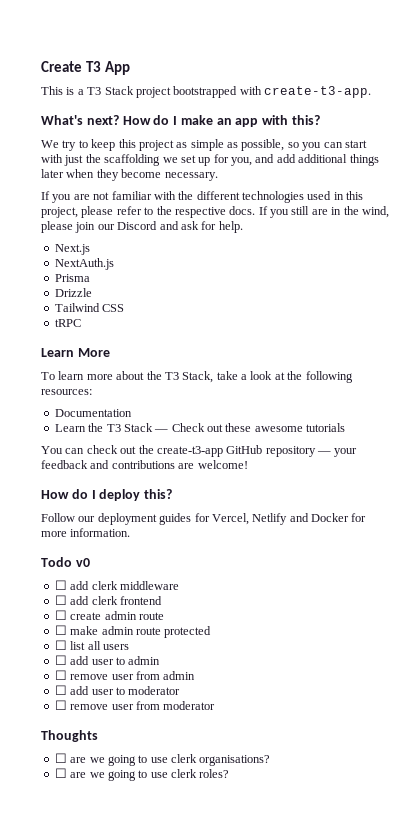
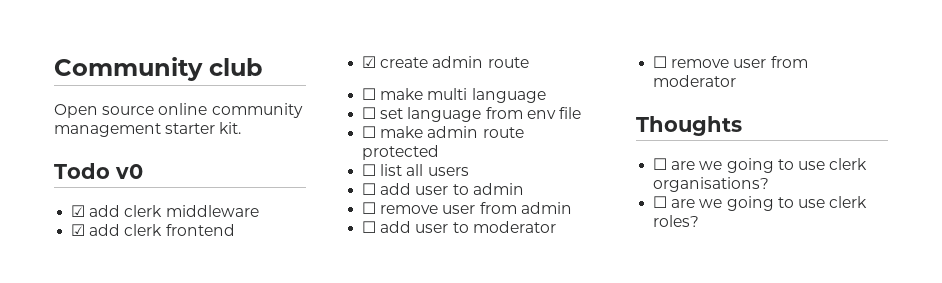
[41,61,130,75] [41,86,371,98] [41,115,321,127] [41,139,367,151] [41,154,379,166] [41,169,218,181] [41,191,364,203] [41,206,389,218] [41,221,243,233] [54,244,90,255] [54,258,114,270] [54,274,90,282] [54,288,92,297] [54,303,125,312] [54,319,81,327] [41,348,110,357] [41,371,353,383] [41,389,92,395] [54,409,132,417] [54,423,346,432] [41,445,358,457] [41,460,248,469] [41,489,173,501] [41,513,367,525] [41,528,131,537] Create T3 App // This is a T3 Stack project bootstrapped with create-t3-app. // What's next? How do I make an app with this? // We try to keep this project as simple as possible, so you can start with just the scaffolding we set up for you, and add additional things later when they become necessary. // If you are not familiar with the different technologies used in this project, please refer to the respective docs. If you still are in the wind, please join our Discord and ask for help. // Next.js // NextAuth.js // Prisma // Drizzle // Tailwind CSS // tRPC // Learn More // To learn more about the T3 Stack, take a look at the following resources: // Documentation // Learn the T3 Stack — Check out these awesome tutorials // You can check out the create-t3-app GitHub repository — your feedback and contributions are welcome! // How do I deploy this? // Follow our deployment guides for Vercel, Netlify and Docker for more information. -> [54,57,263,81] [54,103,303,118] [54,122,242,137] Community club // Open source online community management starter kit.
[54,580,67,590] ☐ -> [71,205,86,217] ☑
[54,595,67,605] ☐ -> [71,224,86,236] ☑
[54,610,67,620] ☐ -> [362,56,377,68] ☑
(164, 616) none -> [362,88,546,103] [362,107,581,122] // ☐ make multi language // ☐ set language from env file

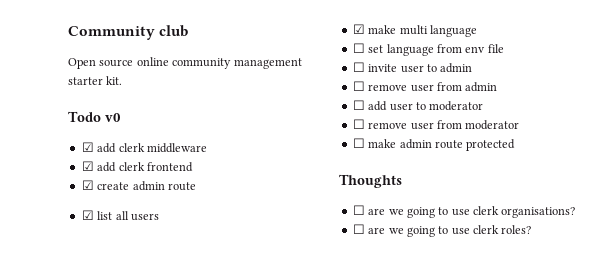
[362,88,377,100] ☐ -> [81,210,159,221] [352,24,365,34] ☑ list all users // ☑
[380,126,524,138] [362,145,440,160] [362,164,469,176] [362,183,412,195] make admin route protected // ☐ list all users // ☐ add -> [368,64,398,72] invite
(737, 81) none -> [352,138,516,151] // ☐ make admin route protected

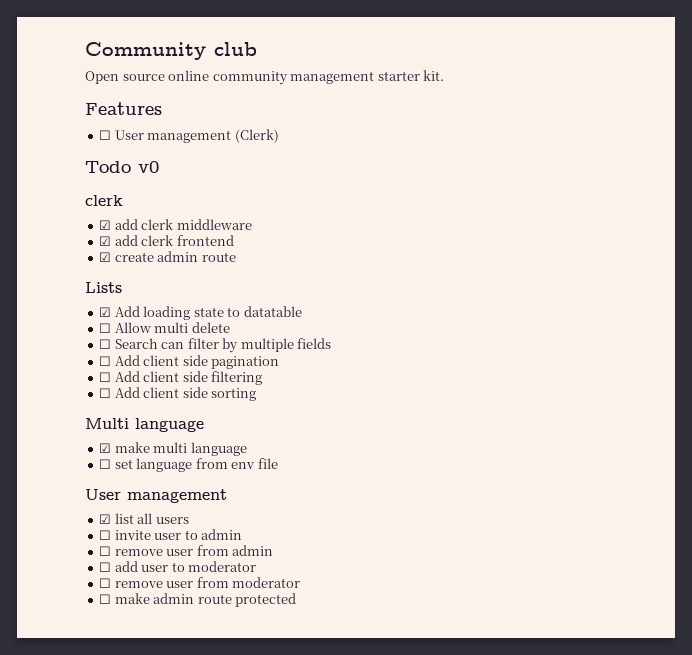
(123, 80) none -> [85,102,162,115] [99,129,279,143] // Features // ☐ User management (Clerk)
(121, 117) none -> [85,195,123,206] // clerk
[81,210,159,221] // ☑ list all users -> [85,282,122,293] [99,306,302,320] [99,322,230,333] [99,338,332,353] [99,355,280,369] [99,371,263,385] [99,387,257,401] [85,418,204,432] // Lists // ☑ Add loading state to datatable // ☐ Allow multi delete // ☐ Search can filter by multiple fields // ☐ Add client side pagination // ☐ Add client side filtering // ☐ Add client side sorting // Multi language
(504, 48) none -> [85,489,227,503] [99,513,189,524] // User management // ☑ list all users
[339,174,402,188] [352,205,576,218] [352,224,532,237] // Thoughts // ☐ are we going to use clerk organisations? // ☐ are we going to use clerk roles? -> (297, 600) none

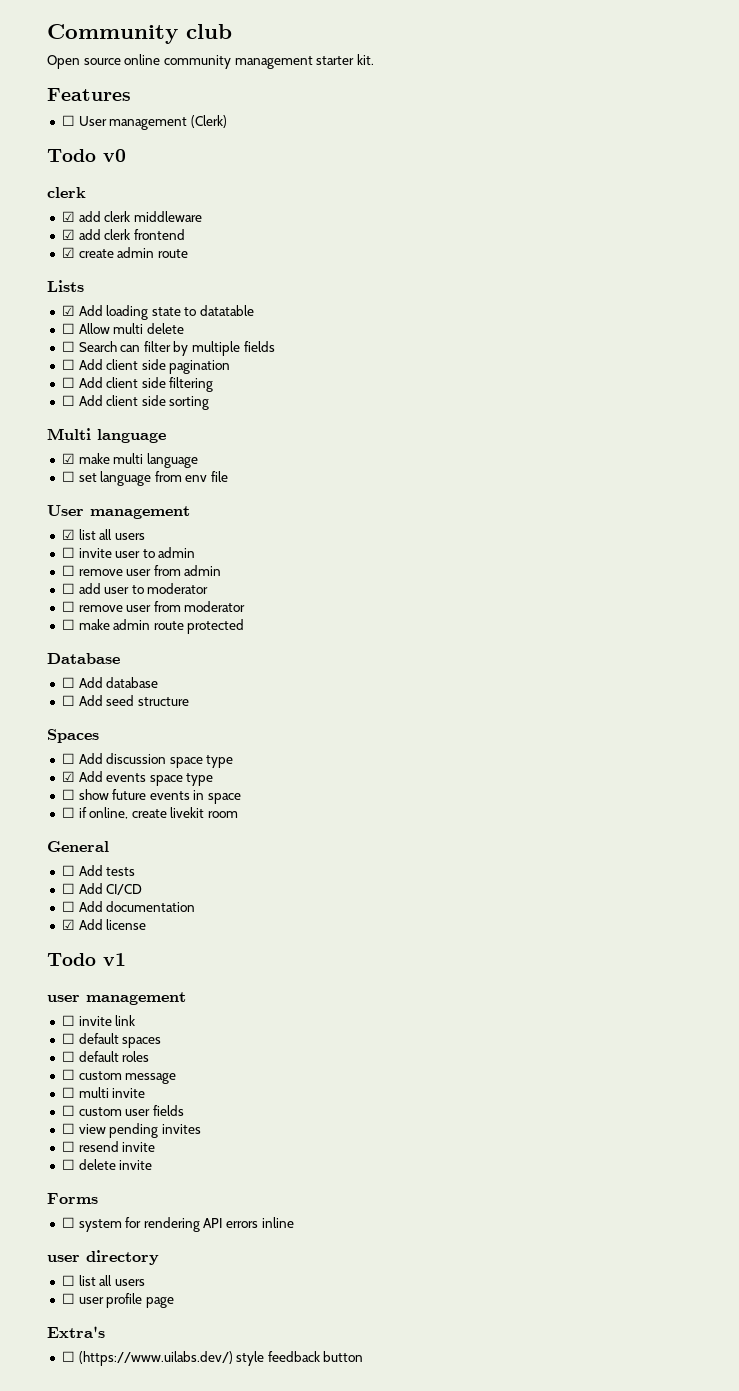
(297, 600) none -> [47,653,120,664] [61,677,159,688] [61,695,189,706] [47,729,99,743] [61,753,234,768] [61,771,214,786] [61,789,242,804] [61,807,239,819] [47,841,109,852] [61,865,136,876] [61,883,143,895] [61,901,196,912] [61,919,147,930] [47,953,126,966] [47,992,186,1005] [61,1015,136,1026] [61,1033,162,1048] [61,1051,150,1062] [61,1069,177,1084] [61,1087,146,1098] [61,1105,184,1116] [61,1123,201,1138] [61,1141,156,1152] [61,1159,153,1170] [47,1193,98,1204] [61,1217,294,1232] [47,1250,159,1265] [61,1275,145,1286] [61,1293,174,1308] [47,1326,105,1338] [61,1351,364,1366] // Database // ☐ Add database // ☐ Add seed structure // Spaces // ☐ Add discussion space type // ☑ Add events space type // ☐ show future events in space // ☐ if online, create livekit room // General // ☐ Add tests // ☐ Add CI/CD // ☐ Add documentation // ☑ Add license // Todo v1 // user management // ☐ invite link // ☐ default spaces // ☐ default roles // ☐ custom message // ☐ multi invite // ☐ custom user fields // ☐ view pending invites // ☐ resend invite // ☐ delete invite // Forms // ☐ system for rendering API errors inline // user directory // ☐ list all users // ☐ user profile page // Extra's // ☐ (https://www.uilabs.dev/) style feedback button

